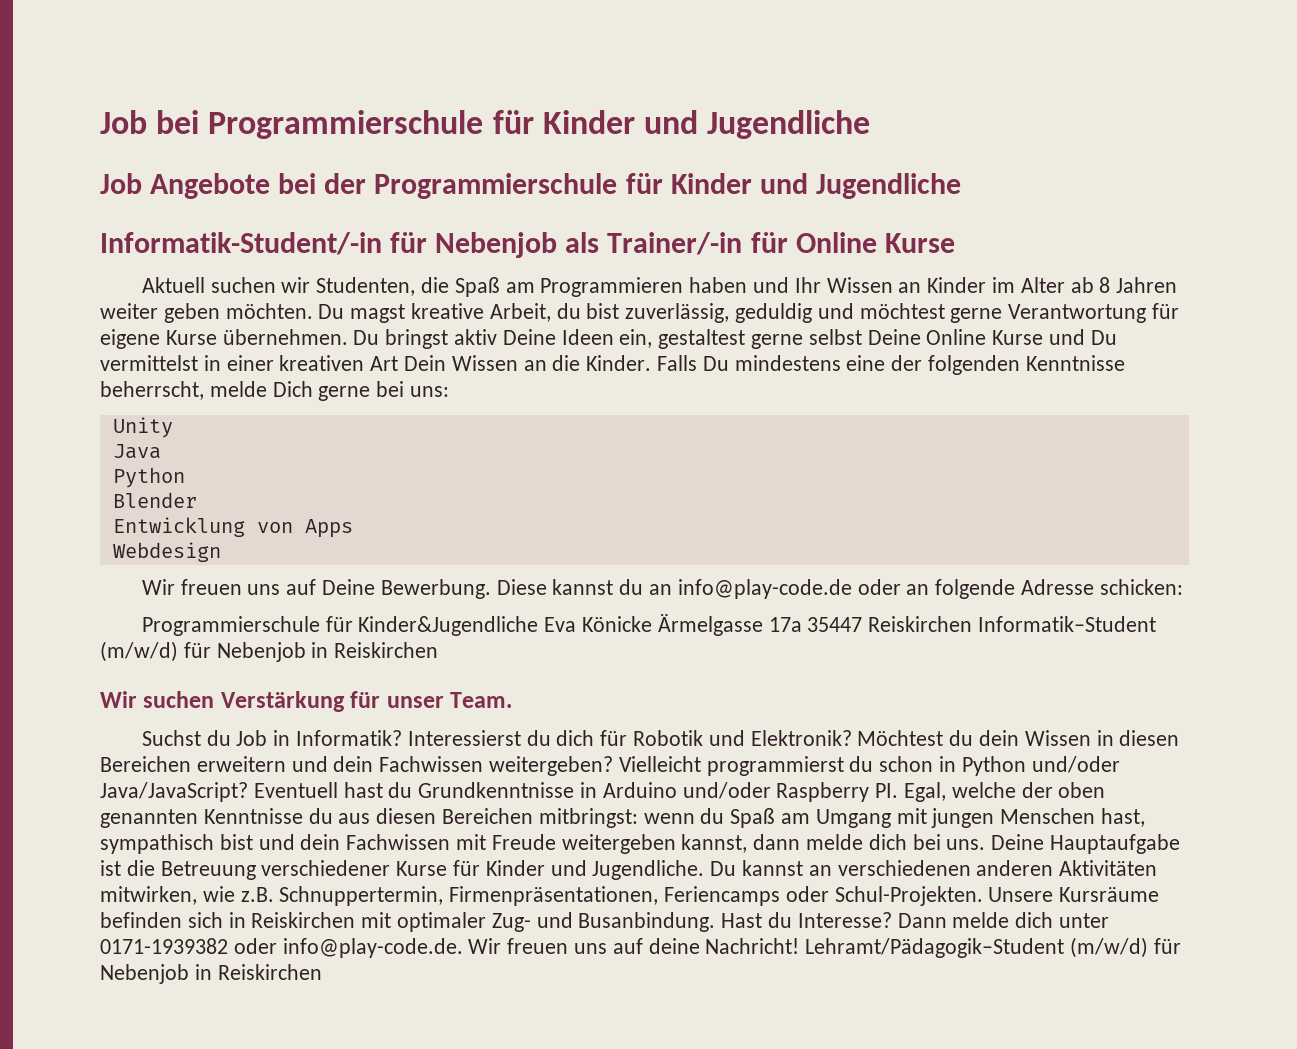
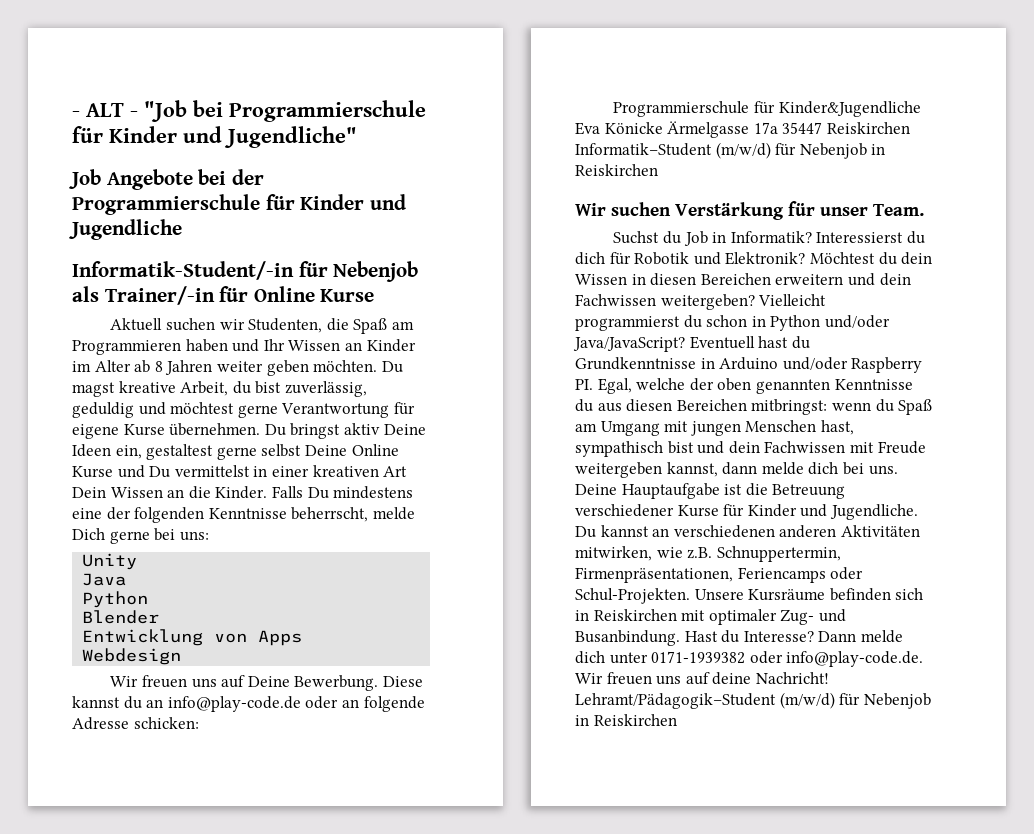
[100,110,147,134] Job -> [72,100,187,122] - ALT - "Job
[707,110,871,139] Jugendliche -> [224,126,357,148] Jugendliche"

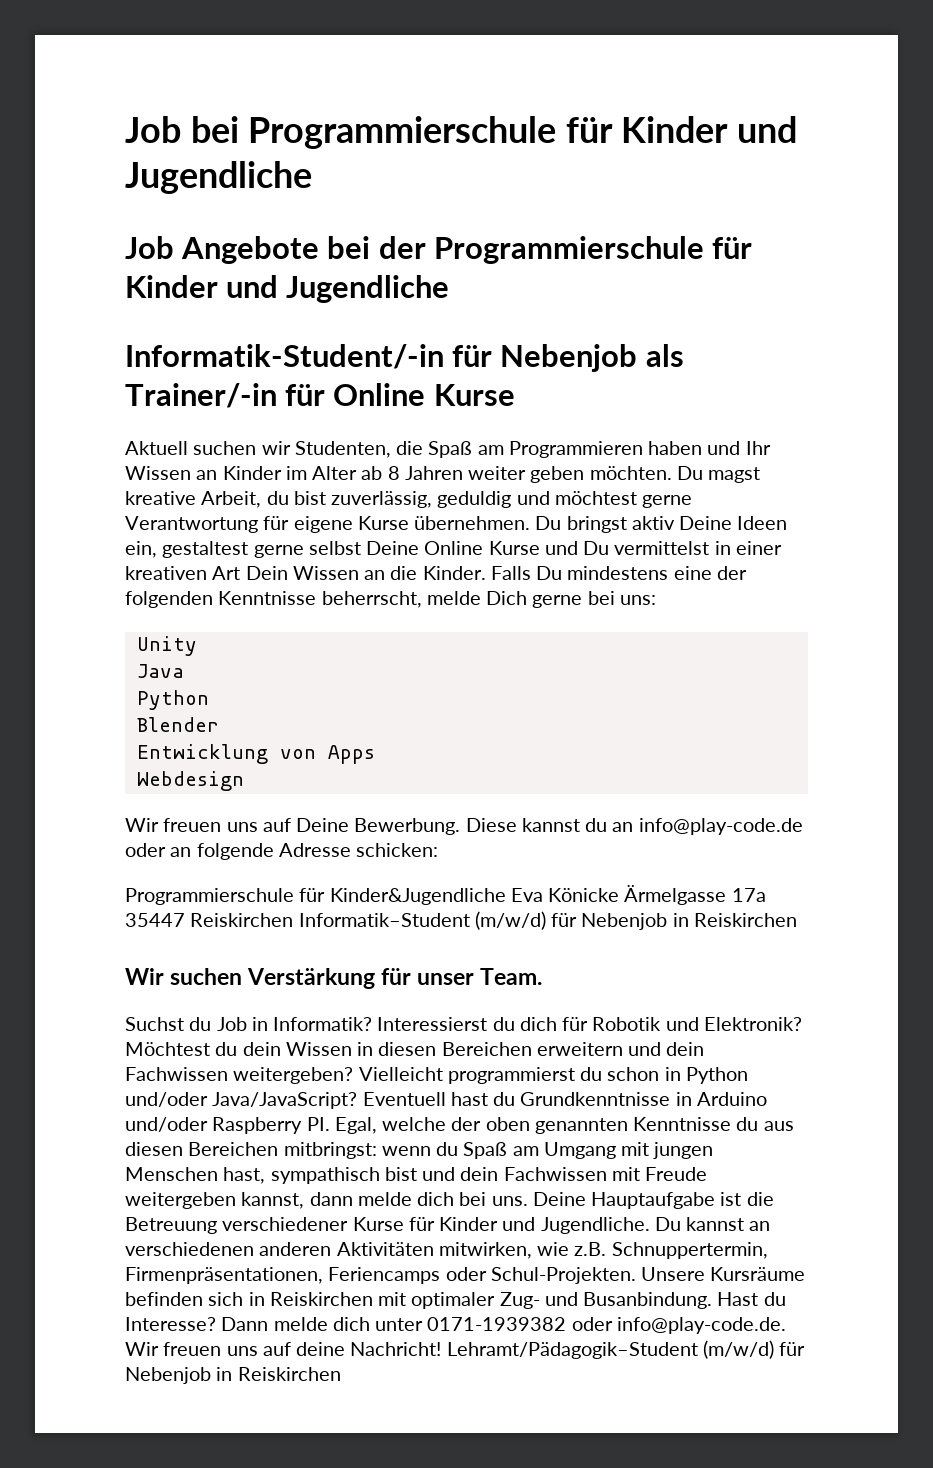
[72,100,187,122] - ALT - "Job -> [125,116,181,143] Job
[224,126,357,148] Jugendliche" -> [125,161,312,194] Jugendliche

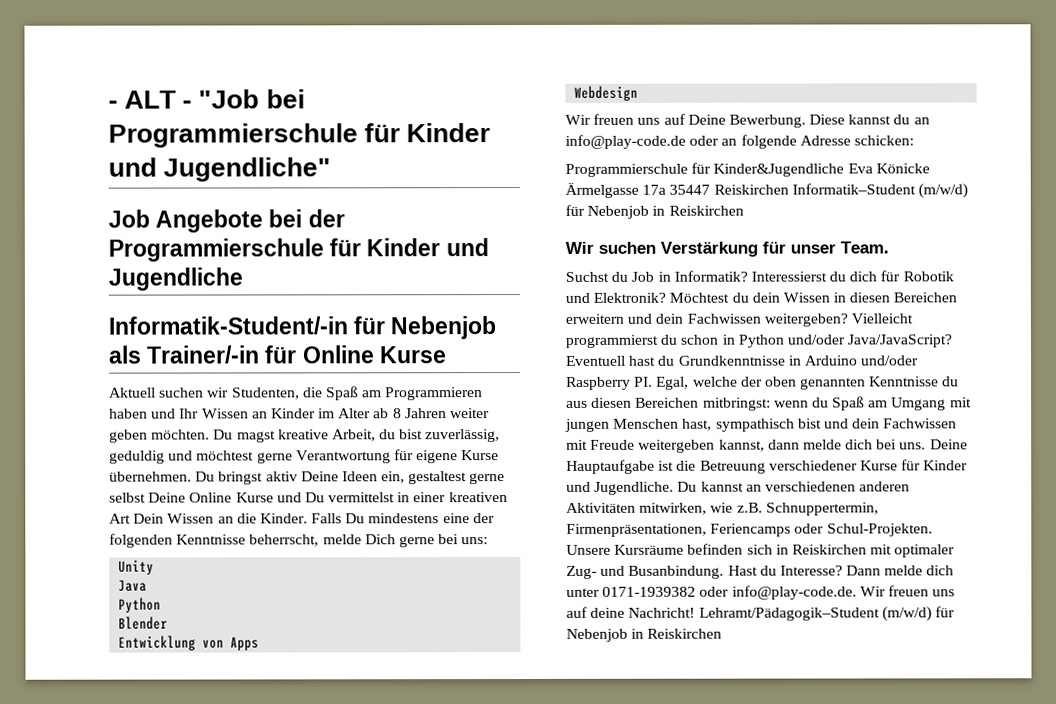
[125,116,181,143] Job -> [108,89,260,109] - ALT - "Job
[125,161,312,194] Jugendliche -> [163,157,332,182] Jugendliche"

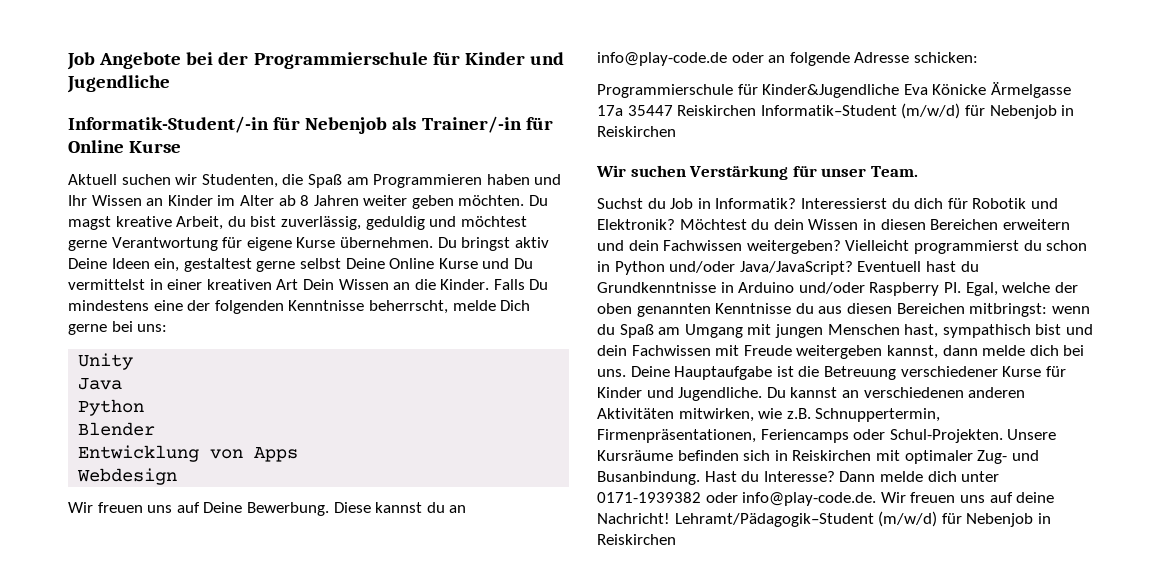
[108,89,305,109] [108,123,491,148] [108,157,332,182] - ALT - "Job bei Programmierschule für Kinder und Jugendliche" // -> (67, 61) none

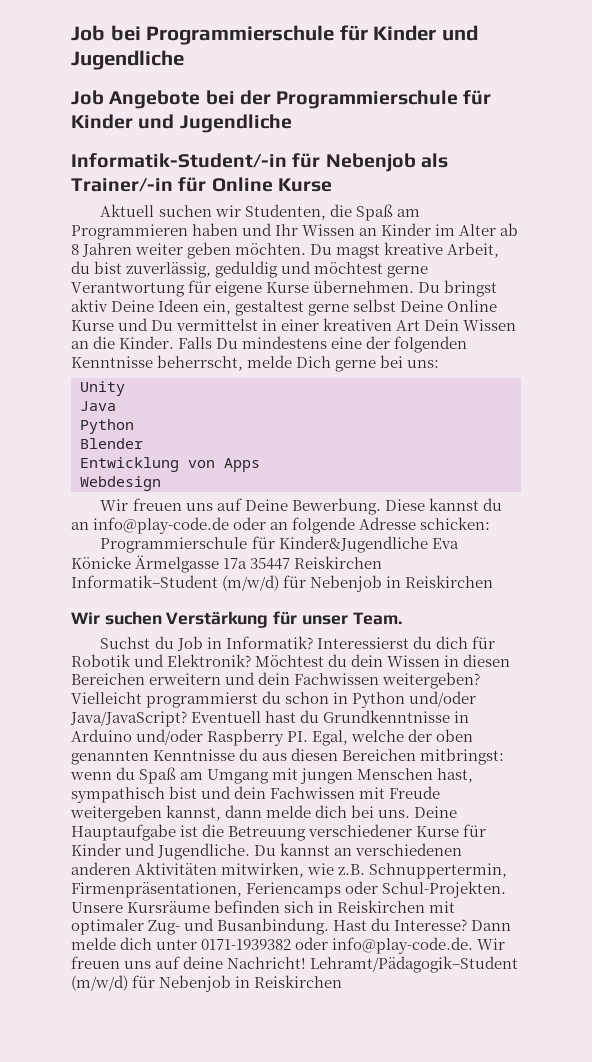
[67,52,95,70] Job -> [71,25,478,45] [71,50,184,70] [71,90,104,105] Job bei Programmierschule für Kinder und Jugendliche // Job

